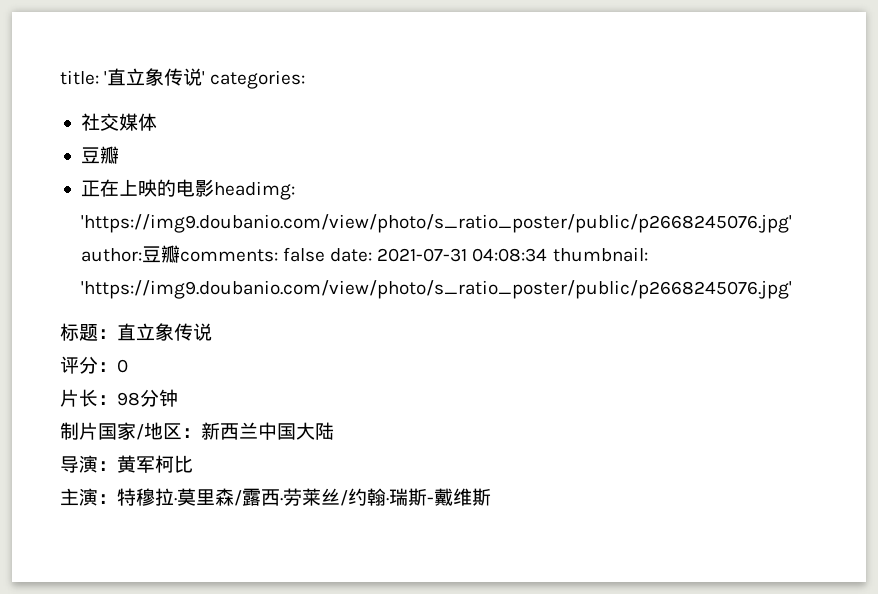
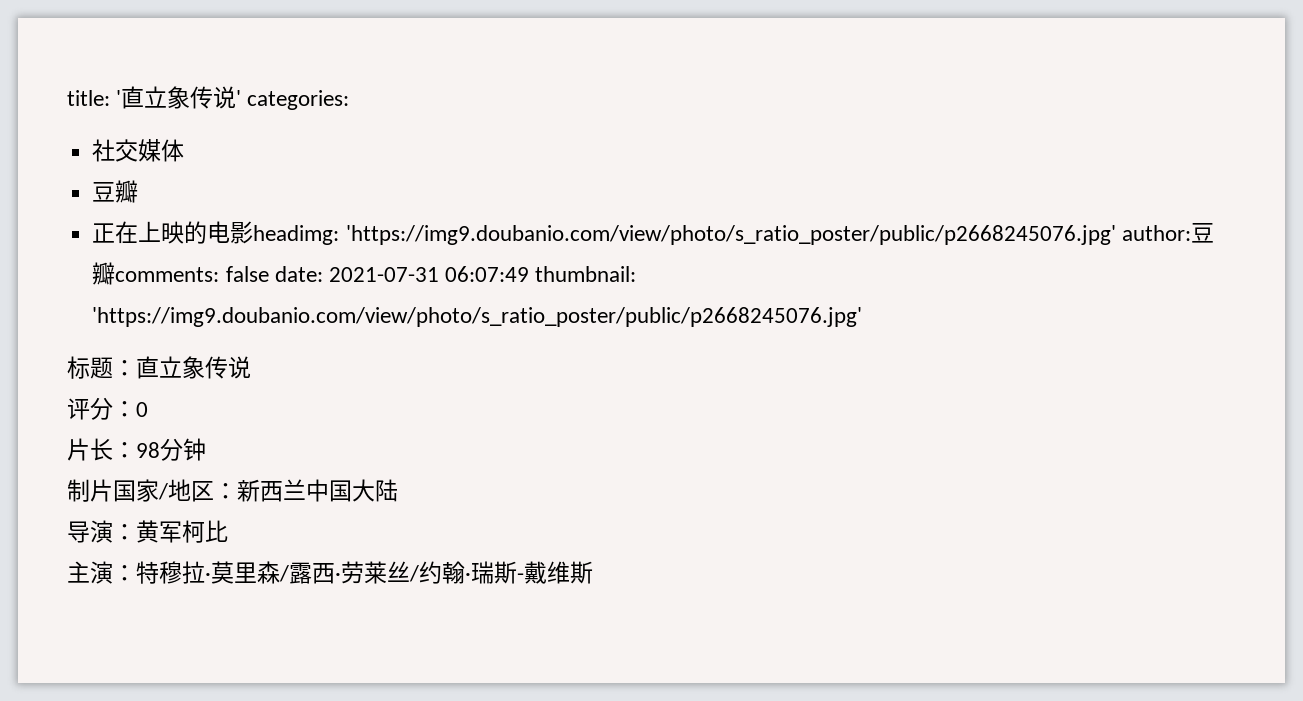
[472,248,548,262] 04:08:34 -> [445,266,530,282] 06:07:49

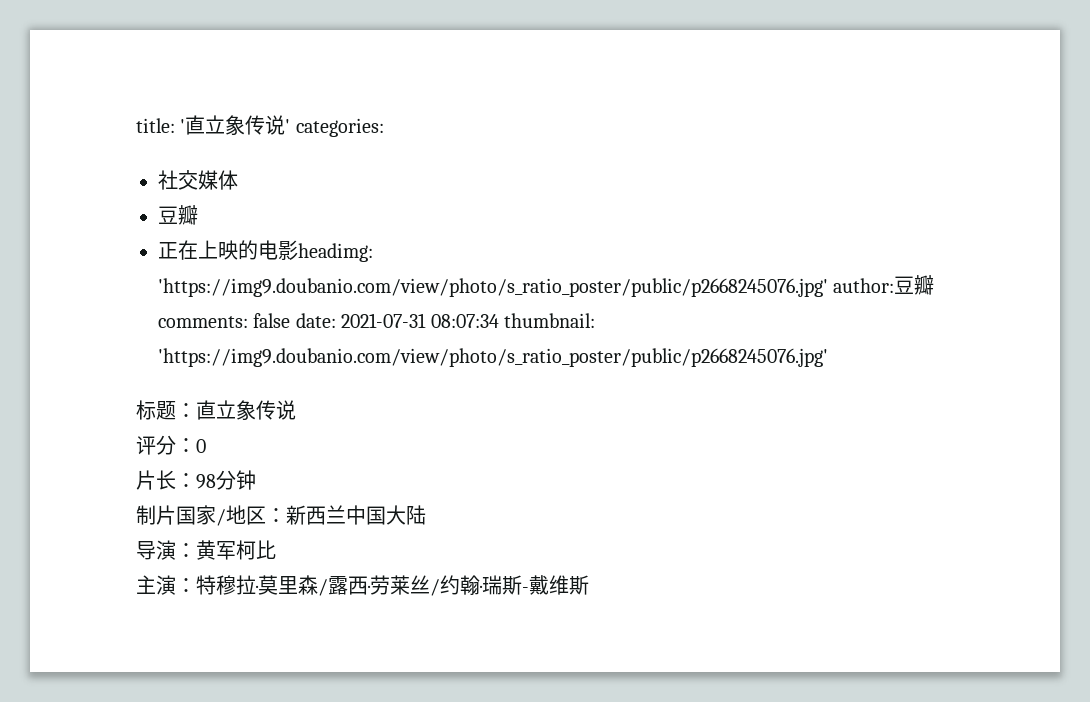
[445,266,530,282] 06:07:49 -> [430,314,499,328] 08:07:34

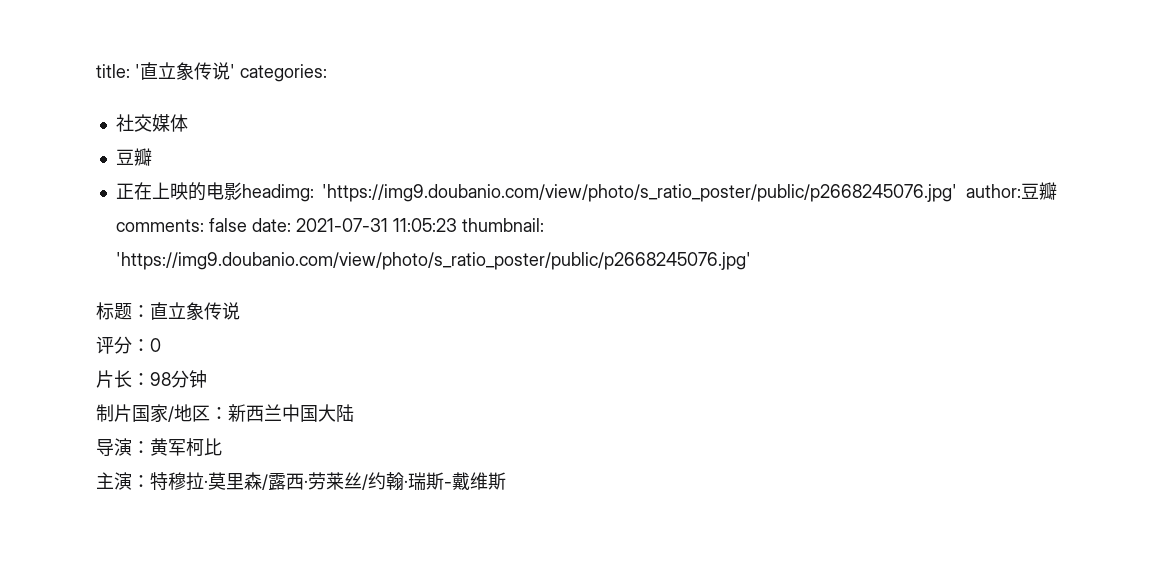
[430,314,499,328] 08:07:34 -> [392,218,457,232] 11:05:23

